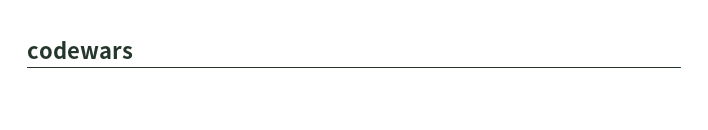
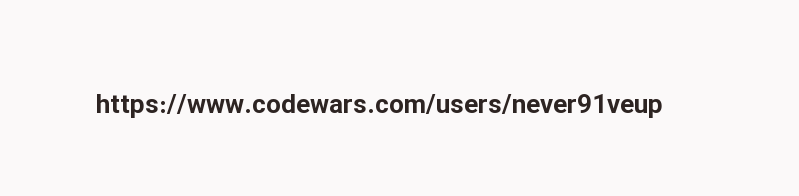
[27,41,133,59] codewars -> [96,94,663,118] https://www.codewars.com/users/never91veup

